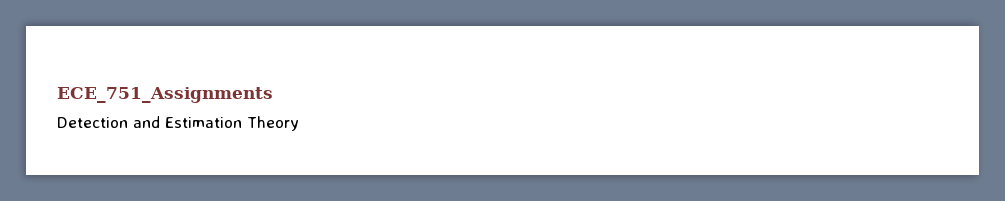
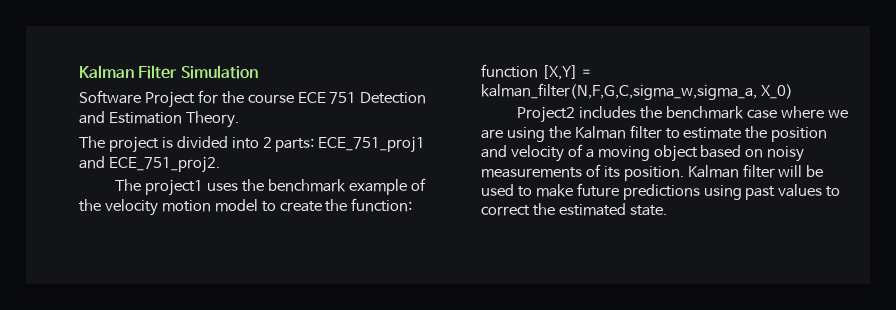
[57,87,273,103] [57,116,299,131] ECE_751_Assignments // Detection and Estimation Theory -> [79,65,258,79] [79,90,427,108] [79,111,239,128] [79,136,426,153] [79,156,220,173] [115,178,426,196] [79,198,413,216] [481,64,591,80] [481,83,793,100] [517,106,848,123] [481,125,828,142] [481,144,805,162] [481,164,824,181] [481,183,841,200] [481,203,667,216] Kalman Filter Simulation // Software Project for the course ECE 751 Detection and Estimation Theory. // The project is divided into 2 parts: ECE_751_proj1 and ECE_751_proj2. // The project1 uses the benchmark example of the velocity motion model to create the function: function [X,Y] = kalman_filter(N,F,G,C,sigma_w,sigma_a, X_0) // Project2 includes the benchmark case where we are using the Kalman filter to estimate the position and velocity of a moving object based on noisy measurements of its position. Kalman filter will be used to make future predictions using past values to correct the estimated state.

